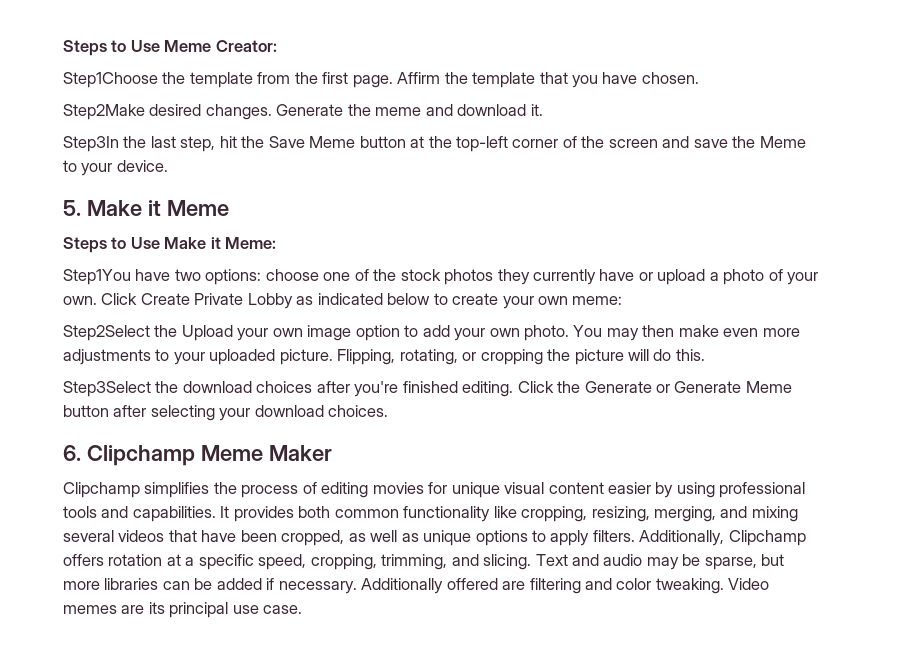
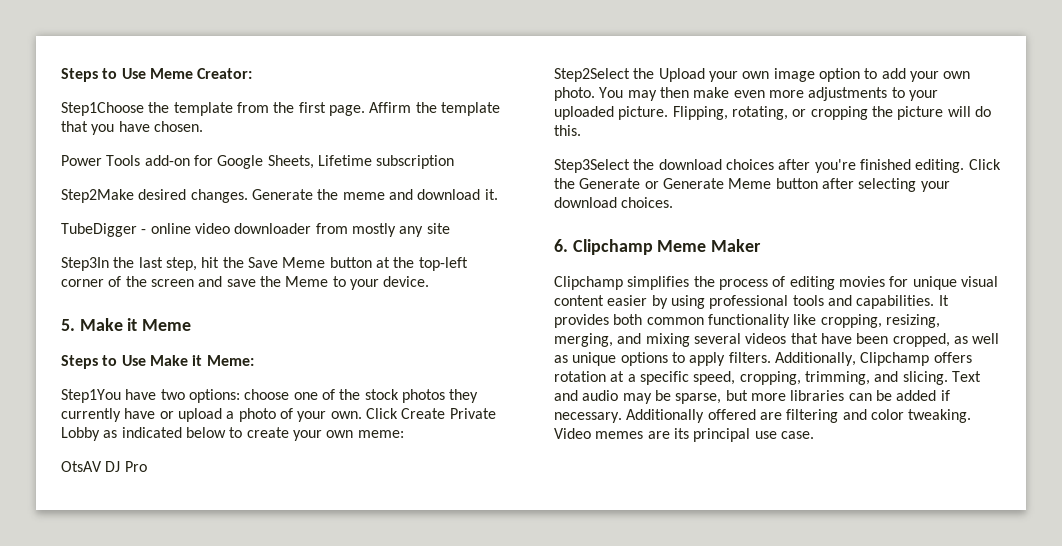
(699, 78) none -> [61,155,455,169] // Power Tools add-on for Google Sheets, Lifetime subscription
(543, 110) none -> [61,223,450,237] // TubeDigger - online video downloader from mostly any site
(623, 300) none -> [61,461,147,472] // OtsAV DJ Pro

